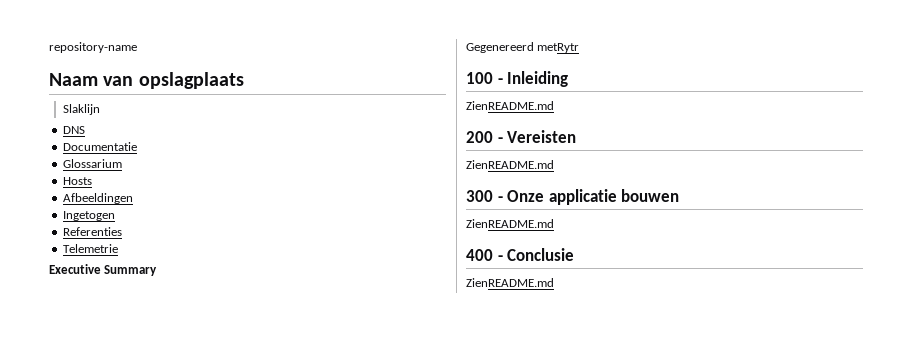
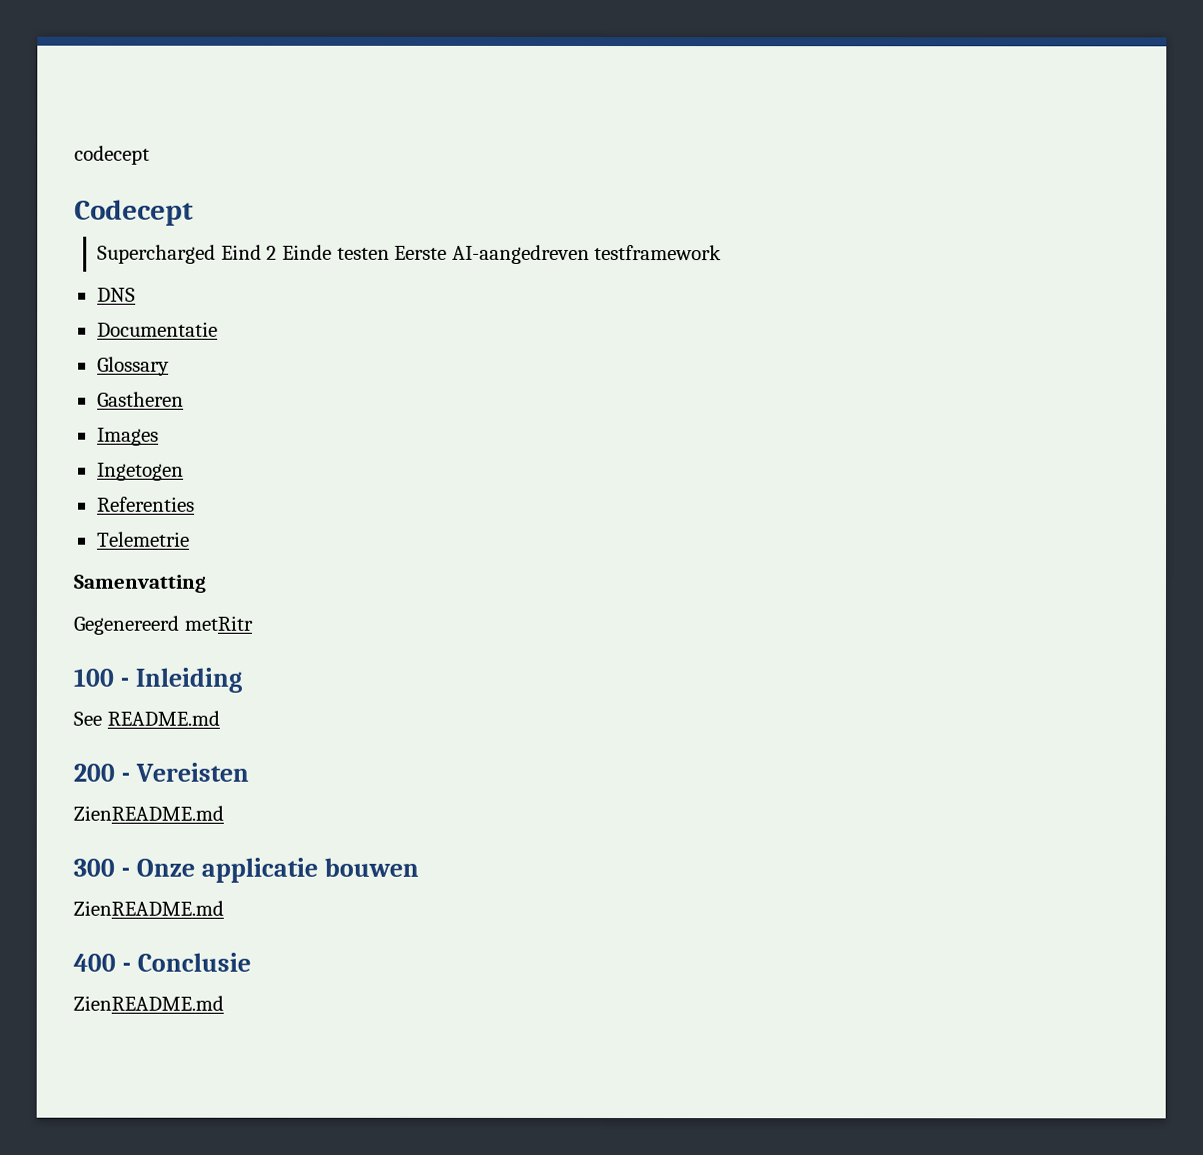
[49,42,137,53] [49,72,244,89] [62,104,100,115] repository-name // Naam van opslagplaats // Slaklijn -> [74,145,150,165] [74,199,194,226] [97,244,723,264] codecept // Codecept // Supercharged Eind 2 Einde testen Eerste AI-aangedreven testframework
[62,159,122,168] [62,177,92,185] [62,193,133,204] Glossarium // Hosts // Afbeeldingen -> [96,356,170,376] [96,391,184,407] [96,427,159,446] Glossary // Gastheren // Images
[49,264,158,276] Executive Summary -> [73,574,207,593] Samenvatting
[537,43,580,53] metRytr -> [183,615,253,631] metRitr
[466,101,554,110] ZienREADME.md -> [73,710,220,726] See README.md

